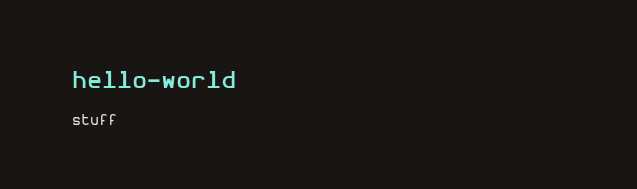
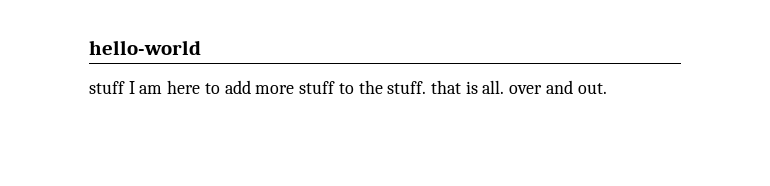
(117, 119) none -> [128,80,607,94] I am here to add more stuff to the stuff. that is all. over and out.

